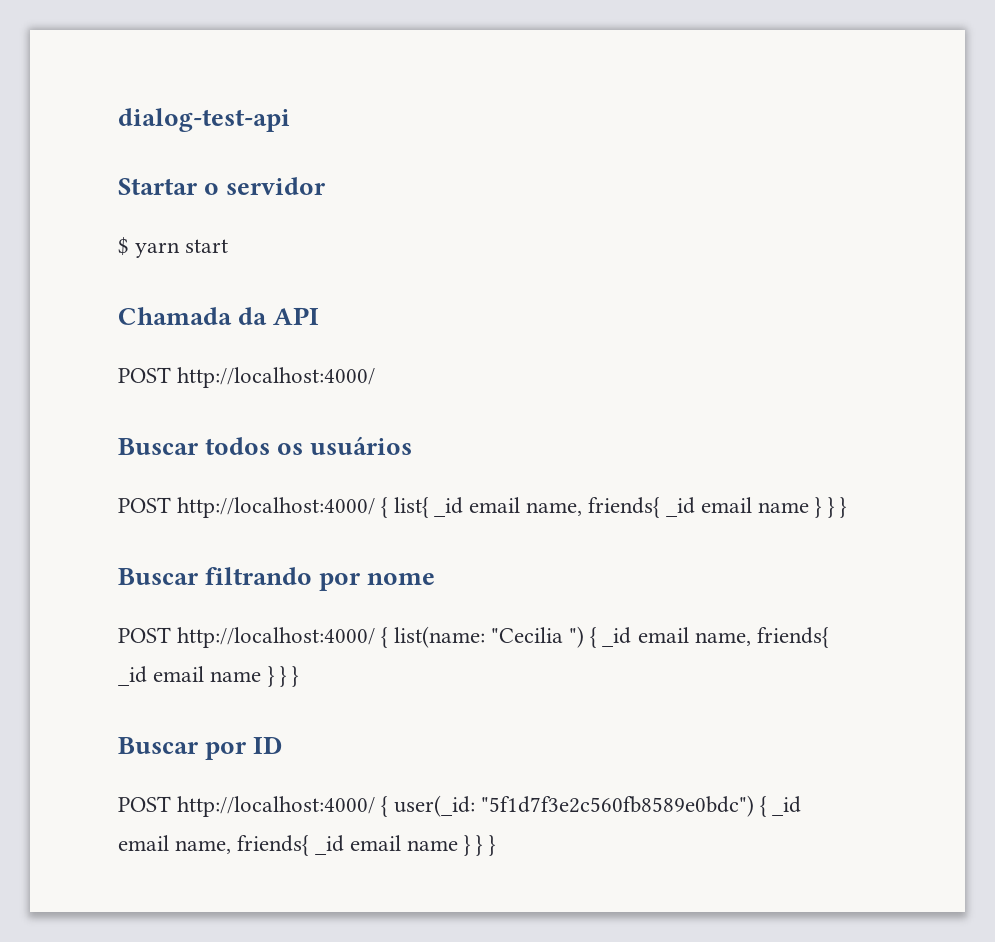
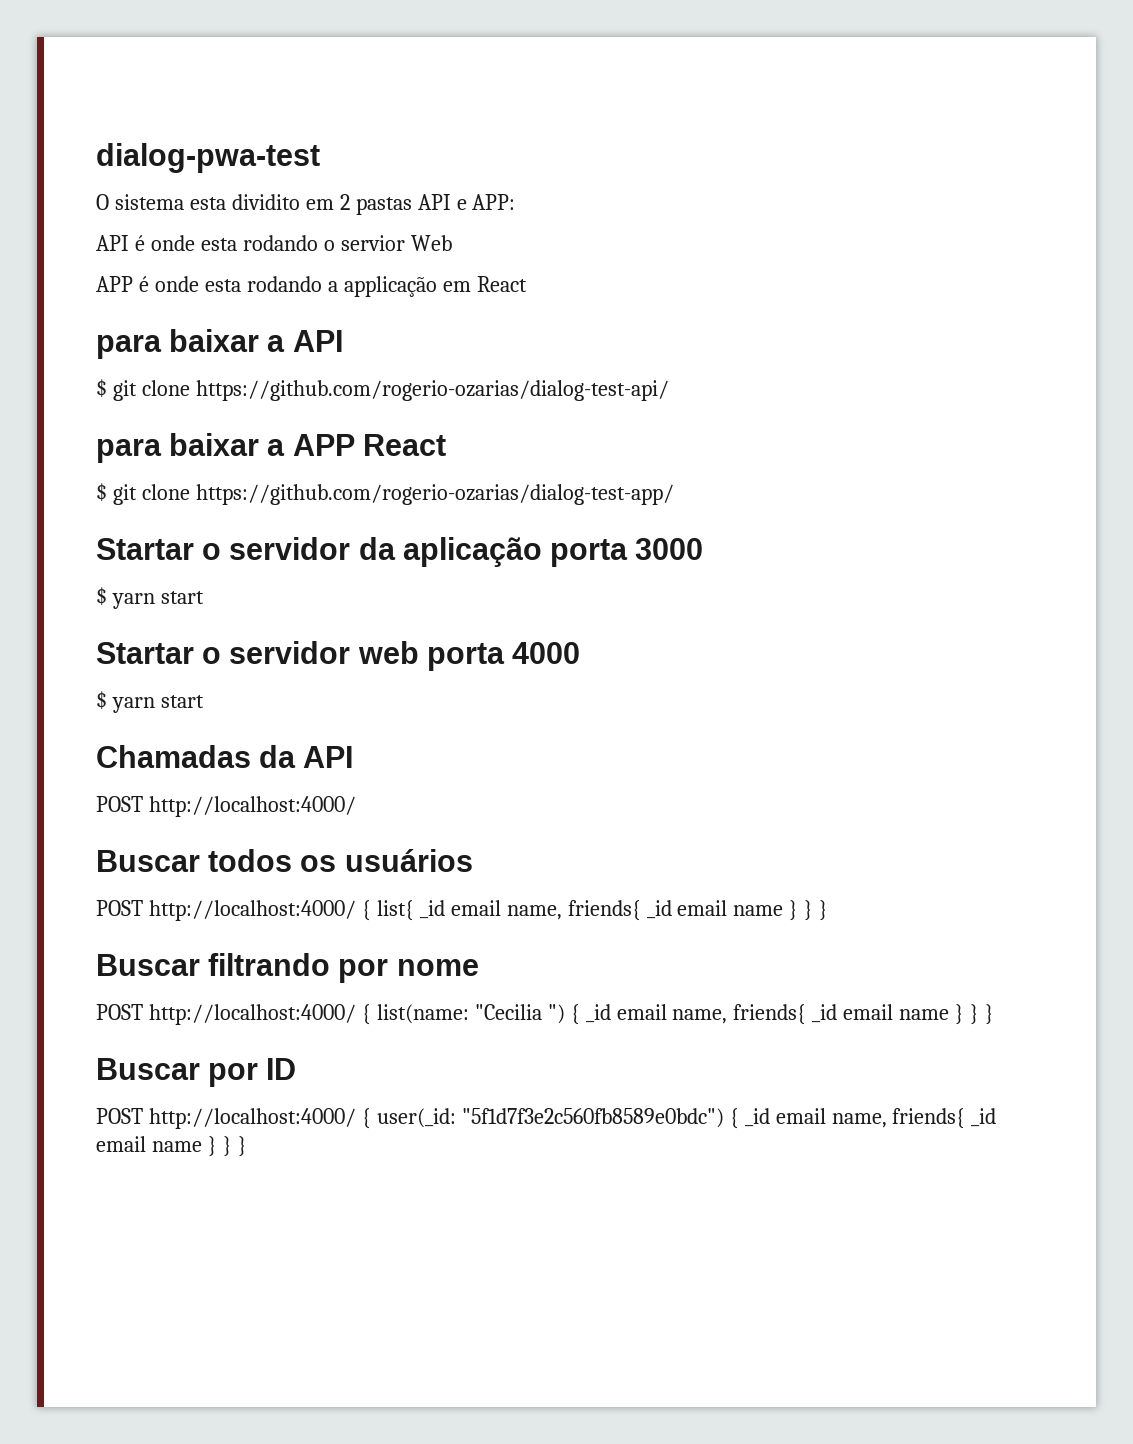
[118,108,290,132] [118,177,327,195] [118,237,229,258] [118,307,232,325] dialog-test-api // Startar o servidor // $ yarn start // Chamada -> [96,143,320,173] [96,194,516,215] [96,235,452,251] [96,276,527,297] [96,329,343,359] [96,379,669,401] [96,433,446,463] [96,483,674,505] [96,537,704,567] [96,587,204,609] [96,641,581,671] [96,691,204,713] [96,745,251,768] dialog-pwa-test // O sistema esta dividito em 2 pastas API e APP: // API é onde esta rodando o servior Web // APP é onde esta rodando a applicação em React // para baixar a API // $ git clone https://github.com/rogerio-ozarias/dialog-test-api/ // para baixar a APP React // $ git clone https://github.com/rogerio-ozarias/dialog-test-app/ // Startar o servidor da aplicação porta 3000 // $ yarn start // Startar o servidor web porta 4000 // $ yarn start // Chamadas

